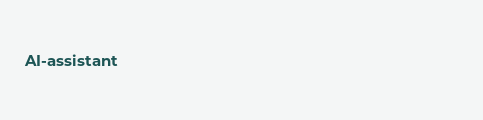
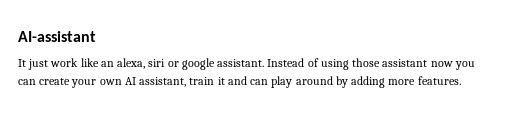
(118, 60) none -> [18,58,475,70] [18,76,461,88] // It just work like an alexa, siri or google assistant. Instead of using those assistant now you can create your own AI assistant, train it and can play around by adding more features.

